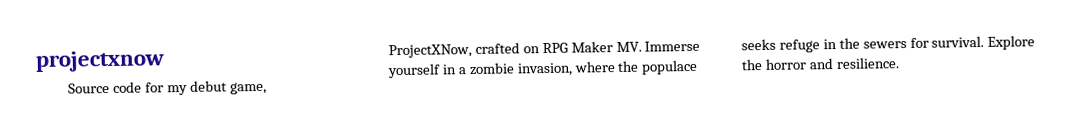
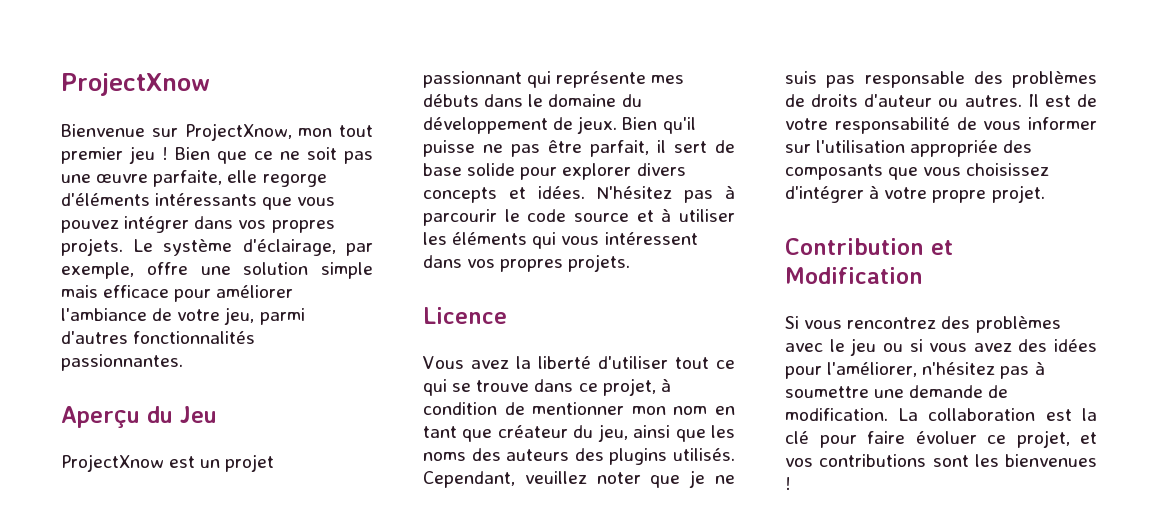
[35,50,164,73] [68,80,267,96] [388,40,701,59] [387,59,699,79] [741,35,1036,53] [741,57,900,71] projectxnow // Source code for my debut game, ProjectXNow, crafted on RPG Maker MV. Immerse yourself in a zombie invasion, where the populace seeks refuge in the sewers for survival. Explore the horror and resilience. -> [61,73,210,96] [61,123,373,141] [61,146,373,164] [61,170,327,187] [61,193,336,210] [61,216,335,233] [61,238,373,256] [61,262,373,279] [61,285,294,302] [61,307,305,325] [61,331,256,344] [61,354,183,371] [61,406,217,428] [61,454,275,472] [423,71,685,88] [423,94,642,107] [423,116,696,134] [423,140,735,157] [423,163,686,180] [423,185,735,203] [423,208,735,226] [423,232,698,249] [423,254,631,272] [423,307,507,324] [423,356,735,369] [423,378,671,396] [423,402,735,415] [423,424,735,442] [423,448,735,465] [423,470,735,488] [785,71,1097,88] [785,94,1097,107] [785,117,1097,134] [785,140,1033,157] [785,163,1050,180] [785,185,1045,203] [785,238,953,255] [785,267,923,284] [785,316,1061,333] [785,338,1097,356] [785,361,1045,379] [785,385,1009,398] [785,408,1097,421] [785,430,1097,448] [785,454,1097,467] [785,477,791,490] ProjectXnow // Bienvenue sur ProjectXnow, mon tout premier jeu ! Bien que ce ne soit pas une œuvre parfaite, elle regorge d'éléments intéressants que vous pouvez intégrer dans vos propres projets. Le système d'éclairage, par exemple, offre une solution simple mais efficace pour améliorer l'ambiance de votre jeu, parmi d'autres fonctionnalités passionnantes. // Aperçu du Jeu // ProjectXnow est un projet passionnant qui représente mes débuts dans le domaine du développement de jeux. Bien qu'il puisse ne pas être parfait, il sert de base solide pour explorer divers concepts et idées. N'hésitez pas à parcourir le code source et à utiliser les éléments qui vous intéressent dans vos propres projets. // Licence // Vous avez la liberté d'utiliser tout ce qui se trouve dans ce projet, à condition de mentionner mon nom en tant que créateur du jeu, ainsi que les noms des auteurs des plugins utilisés. Cependant, veuillez noter que je ne suis pas responsable des problèmes de droits d'auteur ou autres. Il est de votre responsabilité de vous informer sur l'utilisation appropriée des composants que vous choisissez d'intégrer à votre propre projet. // Contribution et Modification // Si vous rencontrez des problèmes avec le jeu ou si vous avez des idées pour l'améliorer, n'hésitez pas à soumettre une demande de modification. La collaboration est la clé pour faire évoluer ce projet, et vos contributions sont les bienvenues !

